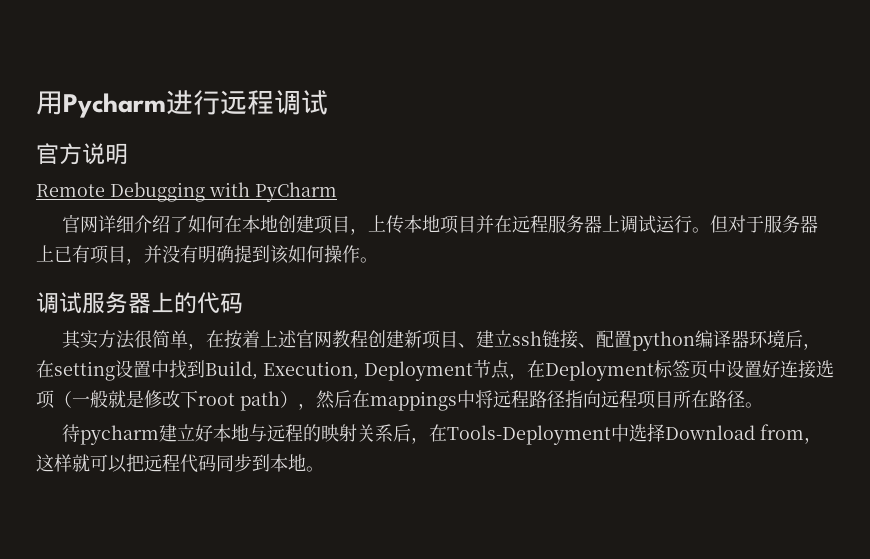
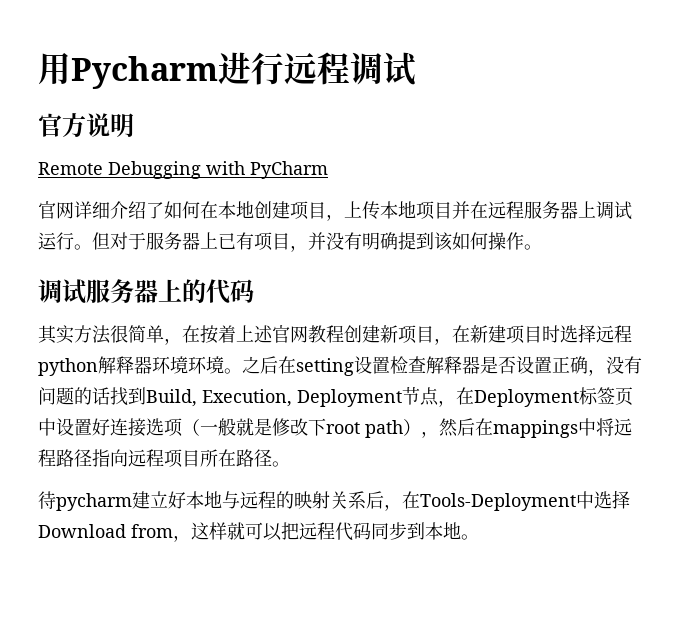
[457,330,821,351] [36,360,169,381] 、建立ssh链接、配置python编译器环境后，在setting设置中 -> [434,324,632,345] [38,356,642,376] [38,387,110,405] ，在新建项目时选择远程python解释器环境环境。之后在setting设置检查解释器是否设置正确，没有问题的话

